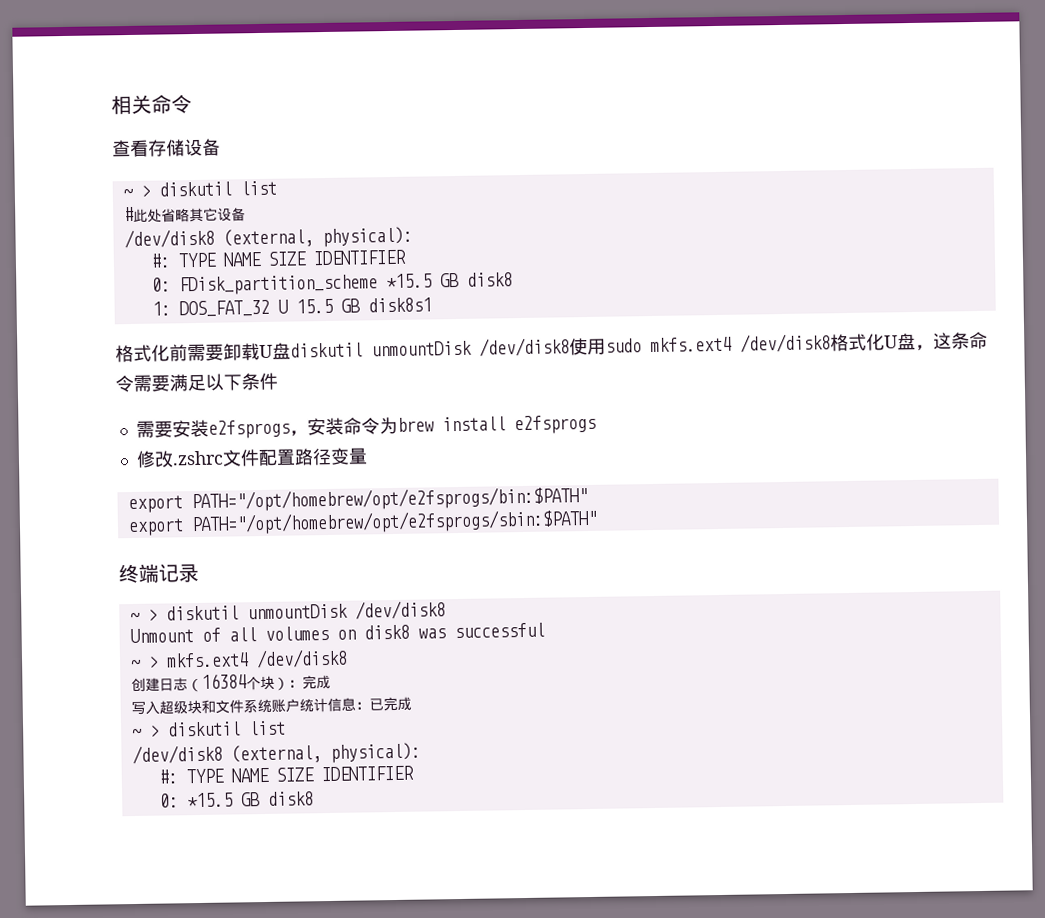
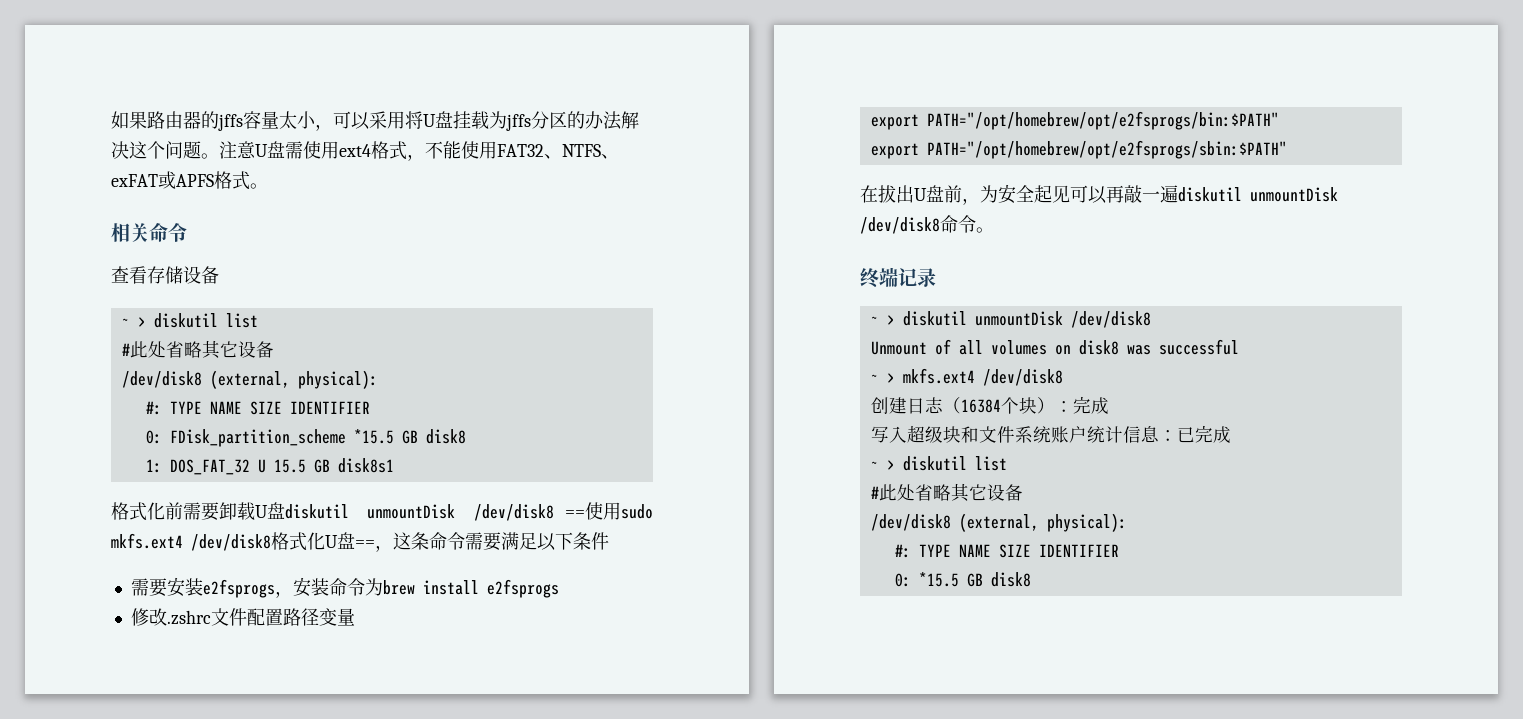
(111, 104) none -> [111,111,639,131] [111,141,619,161] [111,171,268,190] 如果路由器的jffs容量太小，可以采用将U盘挂载为jffs分区的办法解决这个问题。注意U盘需使用ext4格式，不能使用FAT32、NTFS、exFAT或APFS格式。 //
(570, 347) none -> [565,510,585,518] ==
(916, 341) none -> [355,540,375,548] ==
(598, 522) none -> [860,184,1338,205] [860,215,994,234] // 在拔出U盘前，为安全起见可以再敲一遍diskutil unmountDisk /dev/disk8命令。
(286, 728) none -> [870,483,1023,502] // #此处省略其它设备

